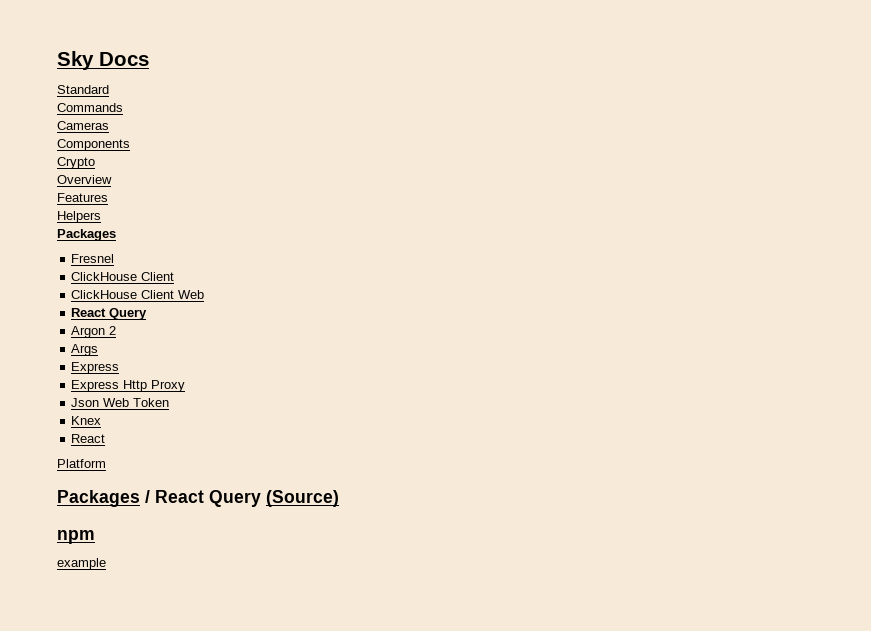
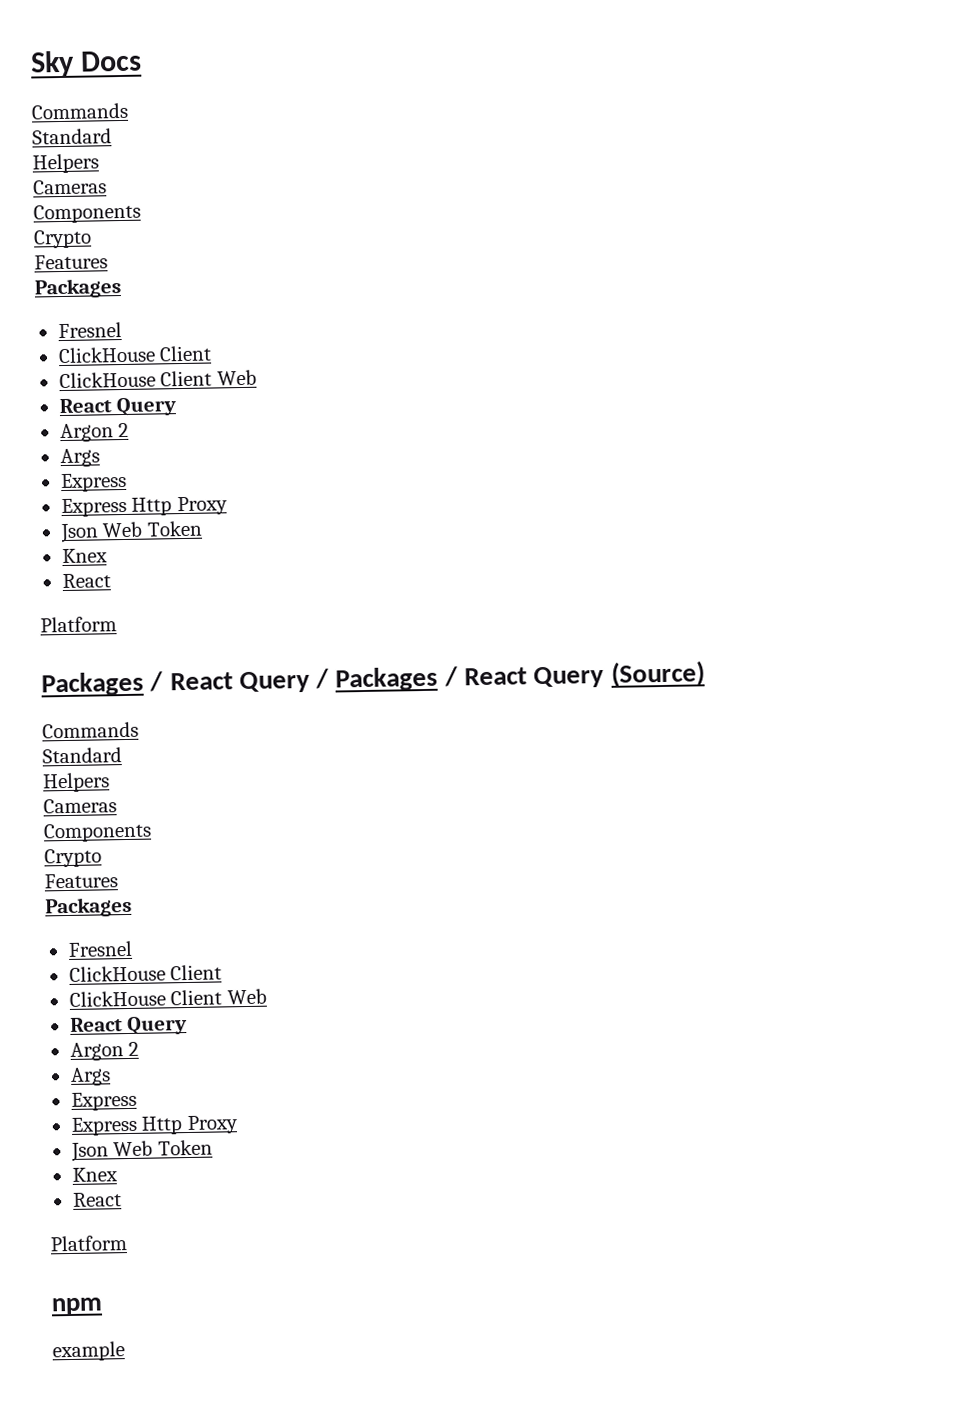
[57,85,109,94] [57,103,123,112] [57,121,109,130] [57,139,130,151] [57,157,95,169] [57,175,112,184] [57,193,108,202] [57,211,101,223] // Standard // Commands // Cameras // Components // Crypto // Overview // Features // Helpers -> [31,102,128,120] [32,128,112,145] [32,153,99,174] [33,179,107,195] [33,203,141,224] [33,229,92,249] [34,254,108,270] // Commands // Standard // Helpers // Cameras // Components // Crypto // Features
[266,490,339,507] (Source) -> [315,660,705,692] [42,721,139,739] [42,747,122,764] [42,772,110,793] [43,798,117,814] [43,822,152,843] [44,848,102,868] [44,873,118,889] [45,896,132,918] [67,940,133,957] [68,964,223,982] [68,988,267,1007] [69,1016,188,1036] [69,1041,140,1061] [69,1067,111,1086] [70,1091,137,1111] [70,1115,239,1136] [70,1139,213,1162] [71,1167,118,1182] [72,1192,122,1207] [50,1235,127,1252] / Packages / React Query (Source) // Commands // Standard // Helpers // Cameras // Components // Crypto // Features // Packages // Fresnel // ClickHouse Client // ClickHouse Client Web // React Query // Argon 2 // Args // Express // Express Http Proxy // Json Web Token // Knex // React // Platform

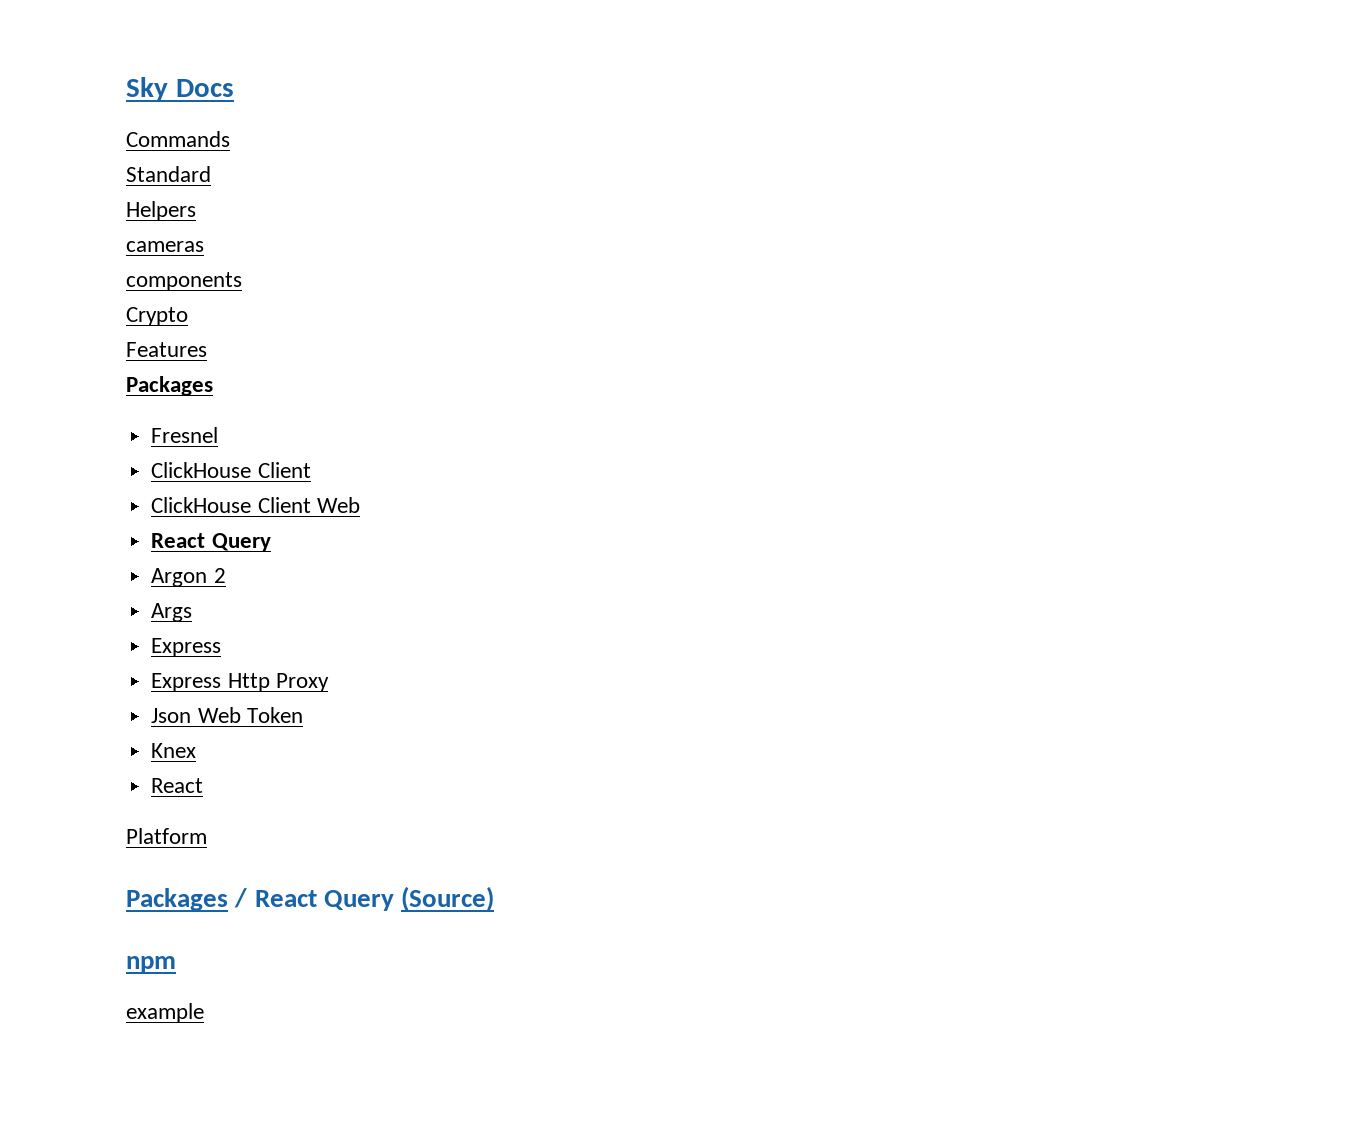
[33,179,107,195] [33,203,141,224] Cameras // Components -> [126,241,204,252] [126,272,242,291] cameras // components
[315,660,705,692] [42,721,139,739] [42,747,122,764] [42,772,110,793] [43,798,117,814] [43,822,152,843] [44,848,102,868] [44,873,118,889] [45,896,132,918] [67,940,133,957] [68,964,223,982] [68,988,267,1007] [69,1016,188,1036] [69,1041,140,1061] [69,1067,111,1086] [70,1091,137,1111] [70,1115,239,1136] [70,1139,213,1162] [71,1167,118,1182] [72,1192,122,1207] [50,1235,127,1252] / Packages / React Query (Source) // Commands // Standard // Helpers // Cameras // Components // Crypto // Features // Packages // Fresnel // ClickHouse Client // ClickHouse Client Web // React Query // Argon 2 // Args // Express // Express Http Proxy // Json Web Token // Knex // React // Platform -> [401,886,495,912] (Source)

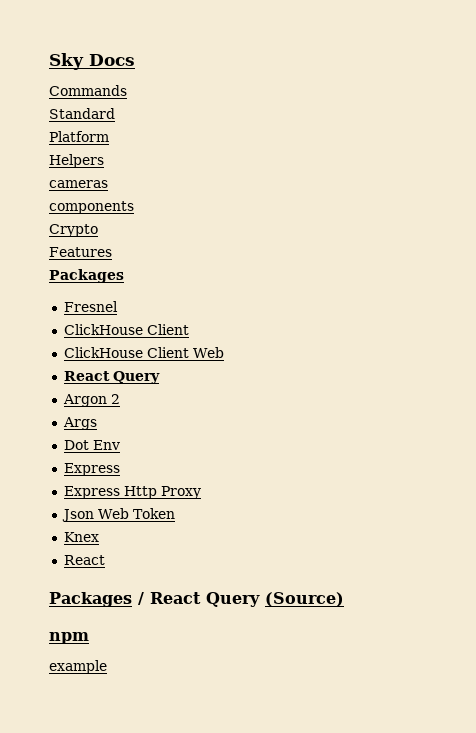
(211, 174) none -> [49,131,109,142] // Platform
(193, 612) none -> [63,440,120,450] // Dot Env
[126,828,207,844] // Platform -> (105, 560) none

